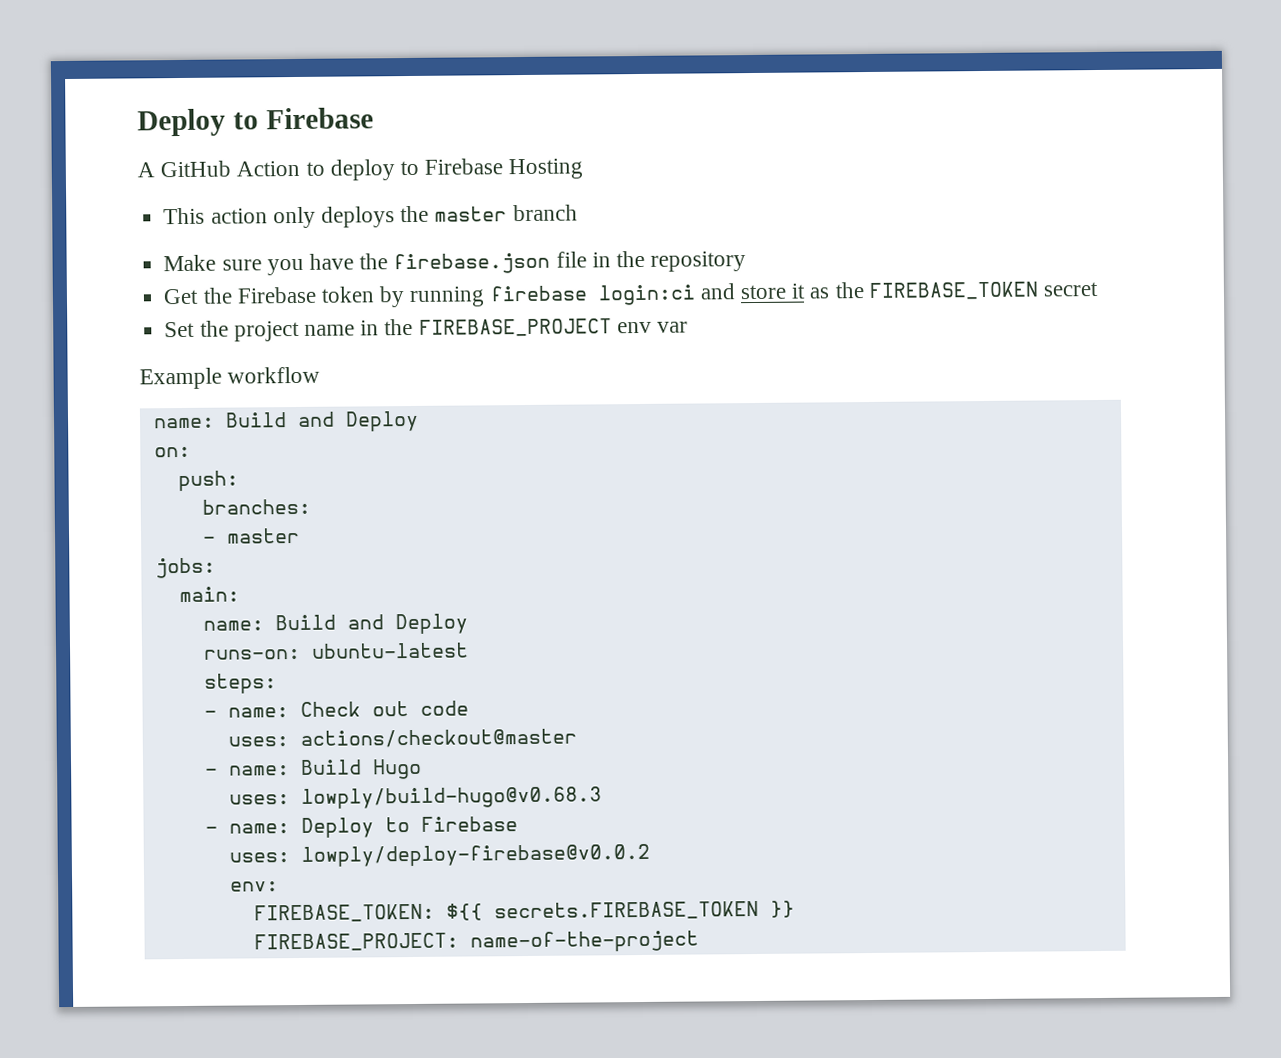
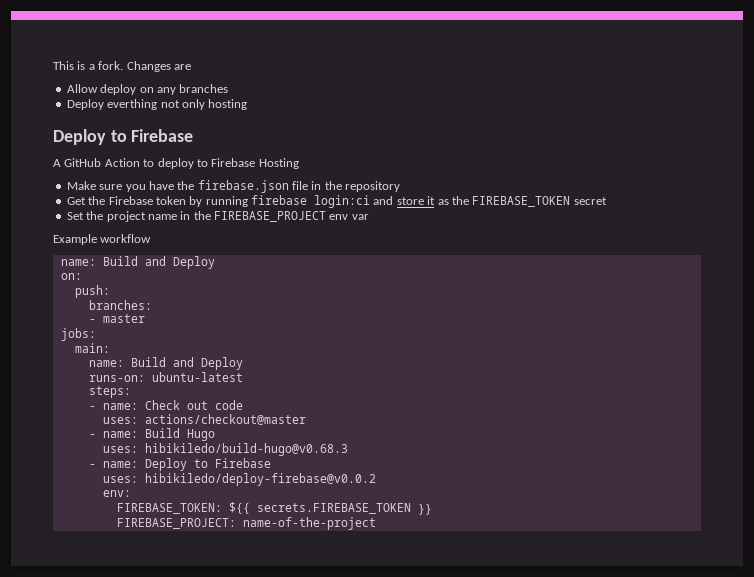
(137, 122) none -> [53,61,191,72] [66,84,229,95] [66,99,248,110] This is a fork. Changes are // Allow deploy on any branches // Deploy everthing not only hosting //
[163,204,578,229] // This action only deploys the master branch -> (299, 163) none
[300,786,602,809] lowply/build-hugo@v0.68.3 -> [144,443,348,456] hibikiledo/build-hugo@v0.68.3
[300,843,650,867] lowply/deploy-firebase@v0.0.2 -> [144,473,376,486] hibikiledo/deploy-firebase@v0.0.2

